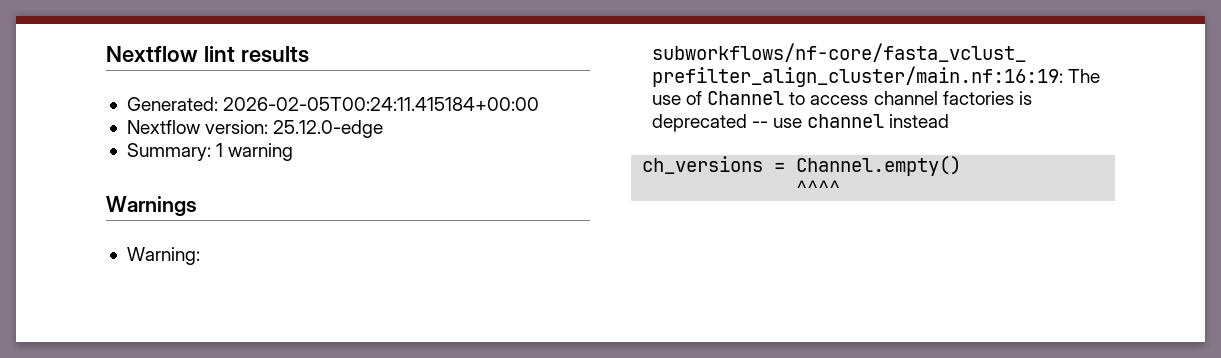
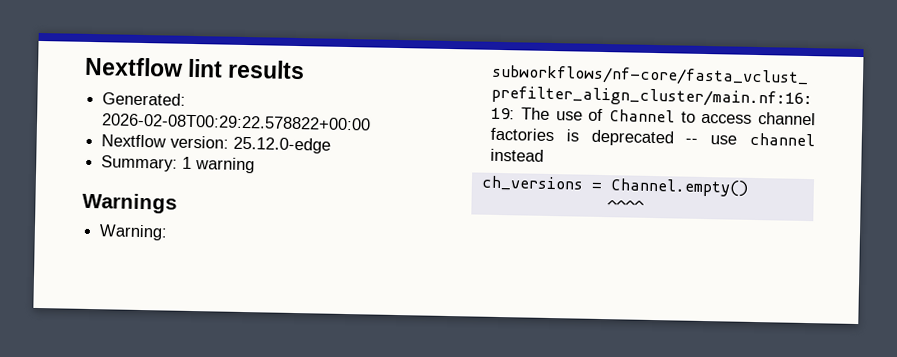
[223,97,540,111] 2026-02-05T00:24:11.415184+00:00 -> [101,113,372,131] 2026-02-08T00:29:22.578822+00:00

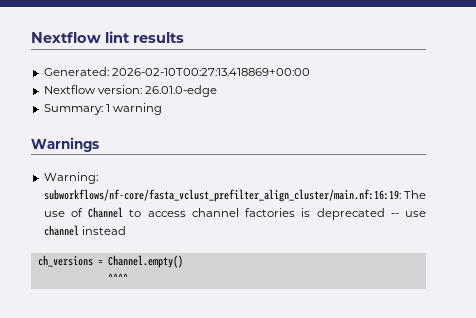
[101,113,372,131] 2026-02-08T00:29:22.578822+00:00 -> [111,68,310,76] 2026-02-10T00:27:13.418869+00:00
[233,136,332,154] 25.12.0-edge -> [144,85,217,97] 26.01.0-edge

